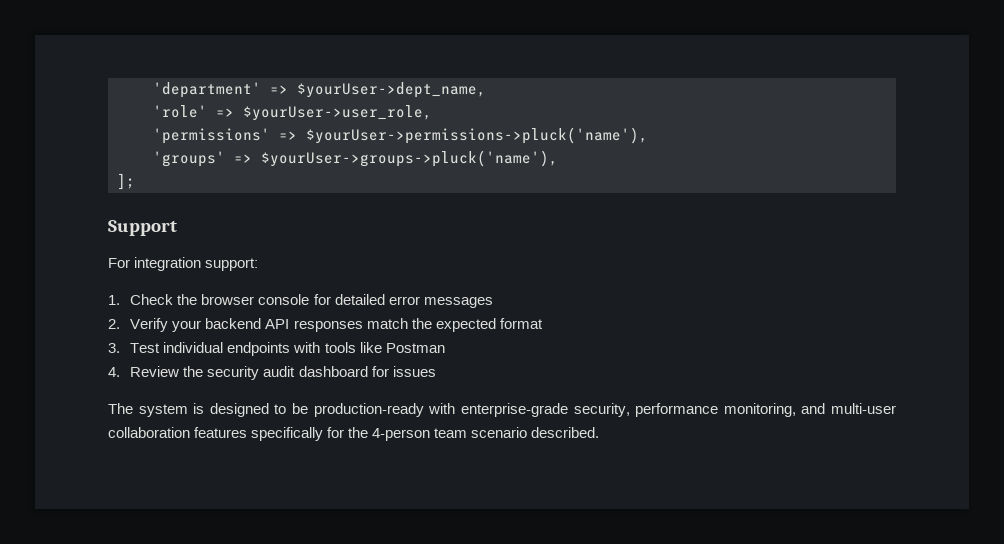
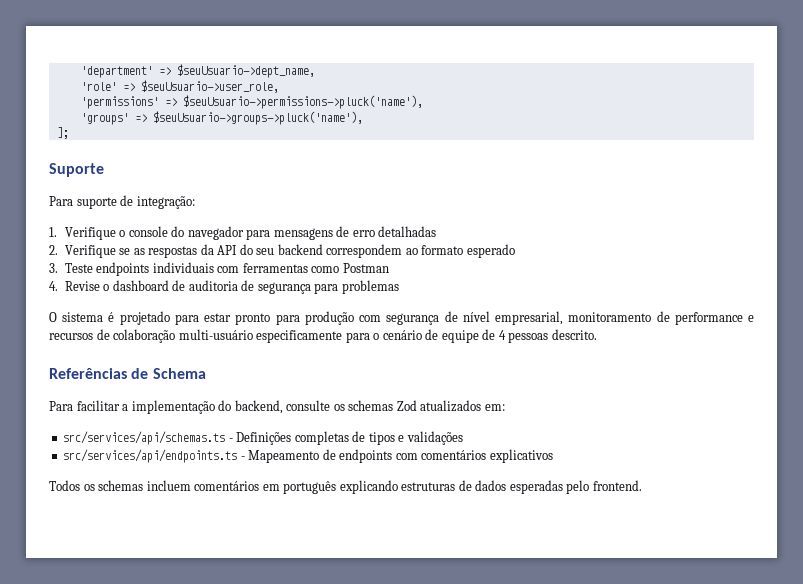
[297,82,486,98] $yourUser->dept_name, -> [176,64,315,78] $seuUsuario->dept_name,
[243,105,432,121] $yourUser->user_role, -> [140,80,279,93] $seuUsuario->user_role,
[306,127,648,144] $yourUser->permissions->pluck('name'), -> [182,95,423,109] $seuUsuario->permissions->pluck('name'),
[261,150,558,167] $yourUser->groups->pluck('name'), -> [152,111,363,125] $seuUsuario->groups->pluck('name'),
[108,220,177,236] [108,257,259,271] [108,294,493,308] [108,318,543,332] [108,342,445,356] [108,366,436,380] [108,403,897,417] [108,427,600,441] Support // For integration support: // 1. Check the browser console for detailed error messages // 2. Verify your backend API responses match the expected format // 3. Test individual endpoints with tools like Postman // 4. Review the security audit dashboard for issues // The system is designed to be production-ready with enterprise-grade security, performance monitoring, and multi-user collaboration features specifically for the 4-person team scenario described. -> [49,163,104,177] [49,195,195,209] [49,226,437,240] [49,244,515,258] [49,262,389,276] [49,280,399,294] [49,311,754,325] [49,329,597,343] [49,368,206,379] [49,400,505,414] [63,431,463,445] [63,449,553,463] [49,480,642,494] Suporte // Para suporte de integração: // 1. Verifique o console do navegador para mensagens de erro detalhadas // 2. Verifique se as respostas da API do seu backend correspondem ao formato esperado // 3. Teste endpoints individuais com ferramentas como Postman // 4. Revise o dashboard de auditoria de segurança para problemas // O sistema é projetado para estar pronto para produção com segurança de nível empresarial, monitoramento de performance e recursos de colaboração multi-usuário especificamente para o cenário de equipe de 4 pessoas descrito. // Referências de Schema // Para facilitar a implementação do backend, consulte os schemas Zod atualizados em: // src/services/api/schemas.ts - Definições completas de tipos e validações // src/services/api/endpoints.ts - Mapeamento de endpoints com comentários explicativos // Todos os schemas incluem comentários em português explicando estruturas de dados esperadas pelo frontend.

